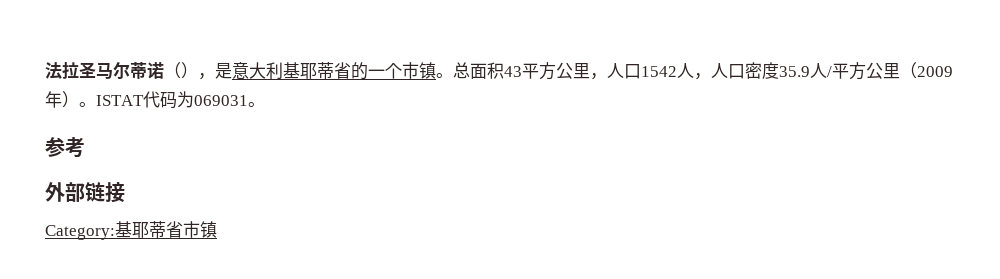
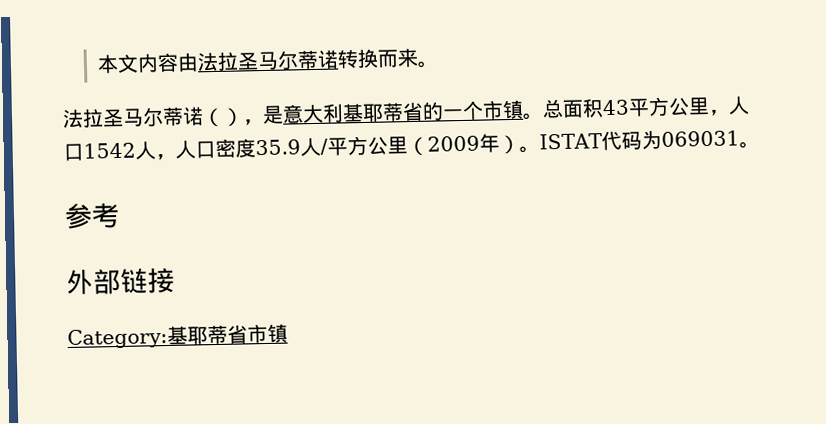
(45, 70) none -> [96,47,439,74] 本文内容由法拉圣马尔蒂诺转换而来。 //

